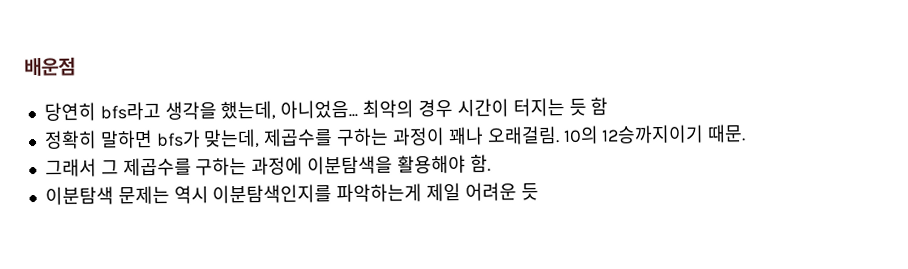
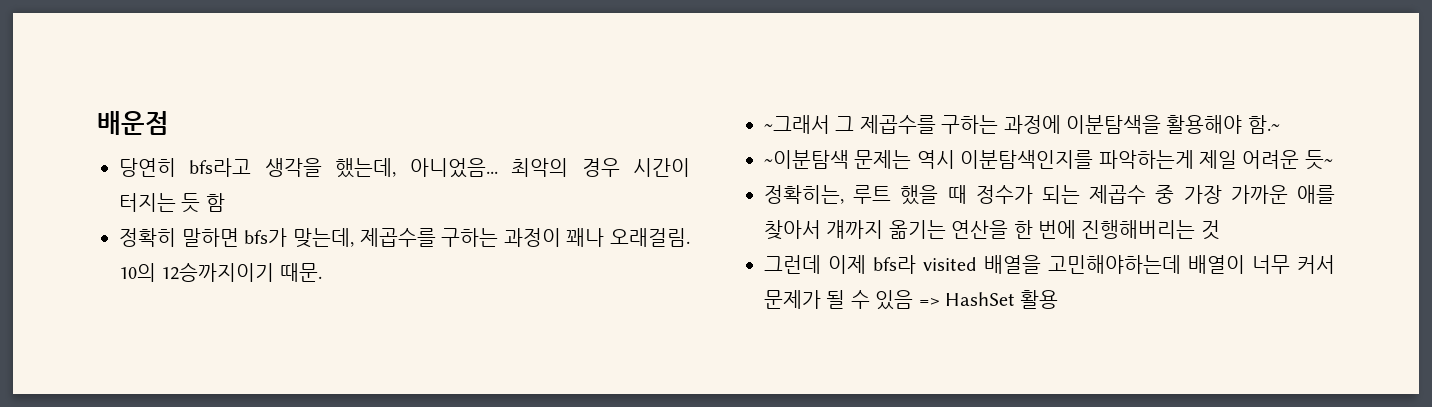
[44,158,97,177] 그래서 -> [764,115,830,134] ~그래서
[469,154,491,173] [44,186,114,205] 함. // 이분탐색 -> [1247,115,1280,134] [764,150,849,169] 함.~ // ~이분탐색
[520,183,539,201] 듯 -> [1304,150,1333,170] [764,185,1335,205] [764,220,1220,240] [764,255,1335,274] [764,290,1059,310] 듯~ // 정확히는, 루트 했을 때 정수가 되는 제곱수 중 가장 가까운 애를 찾아서 걔까지 옮기는 연산을 한 번에 진행해버리는 것 // 그런데 이제 bfs라 visited 배열을 고민해야하는데 배열이 너무 커서 문제가 될 수 있음 => HashSet 활용

